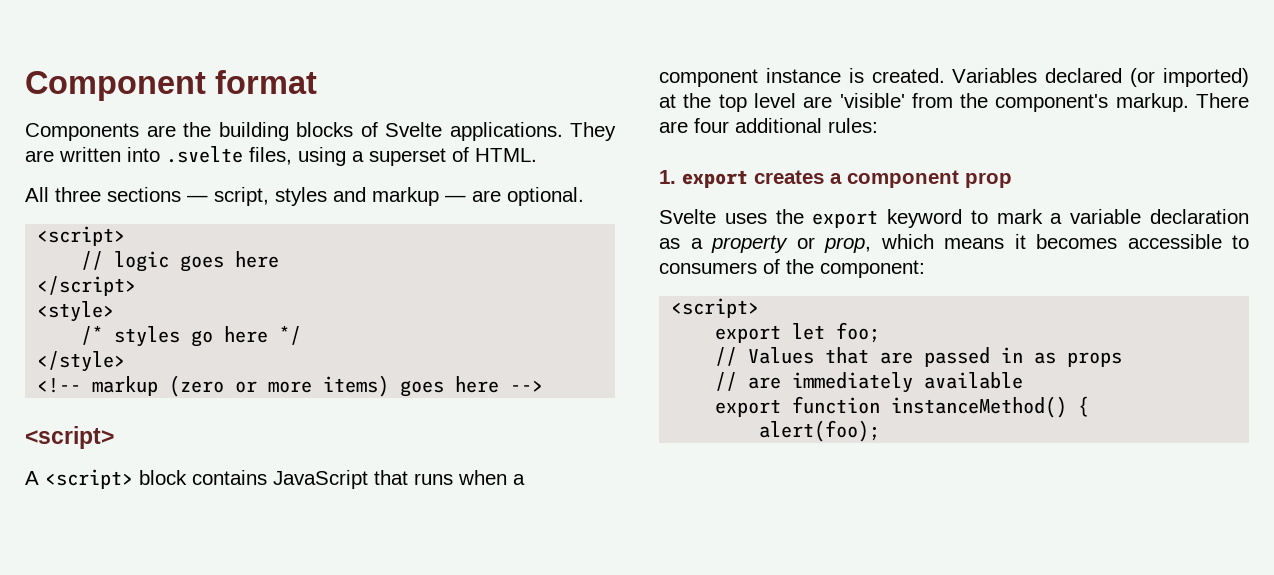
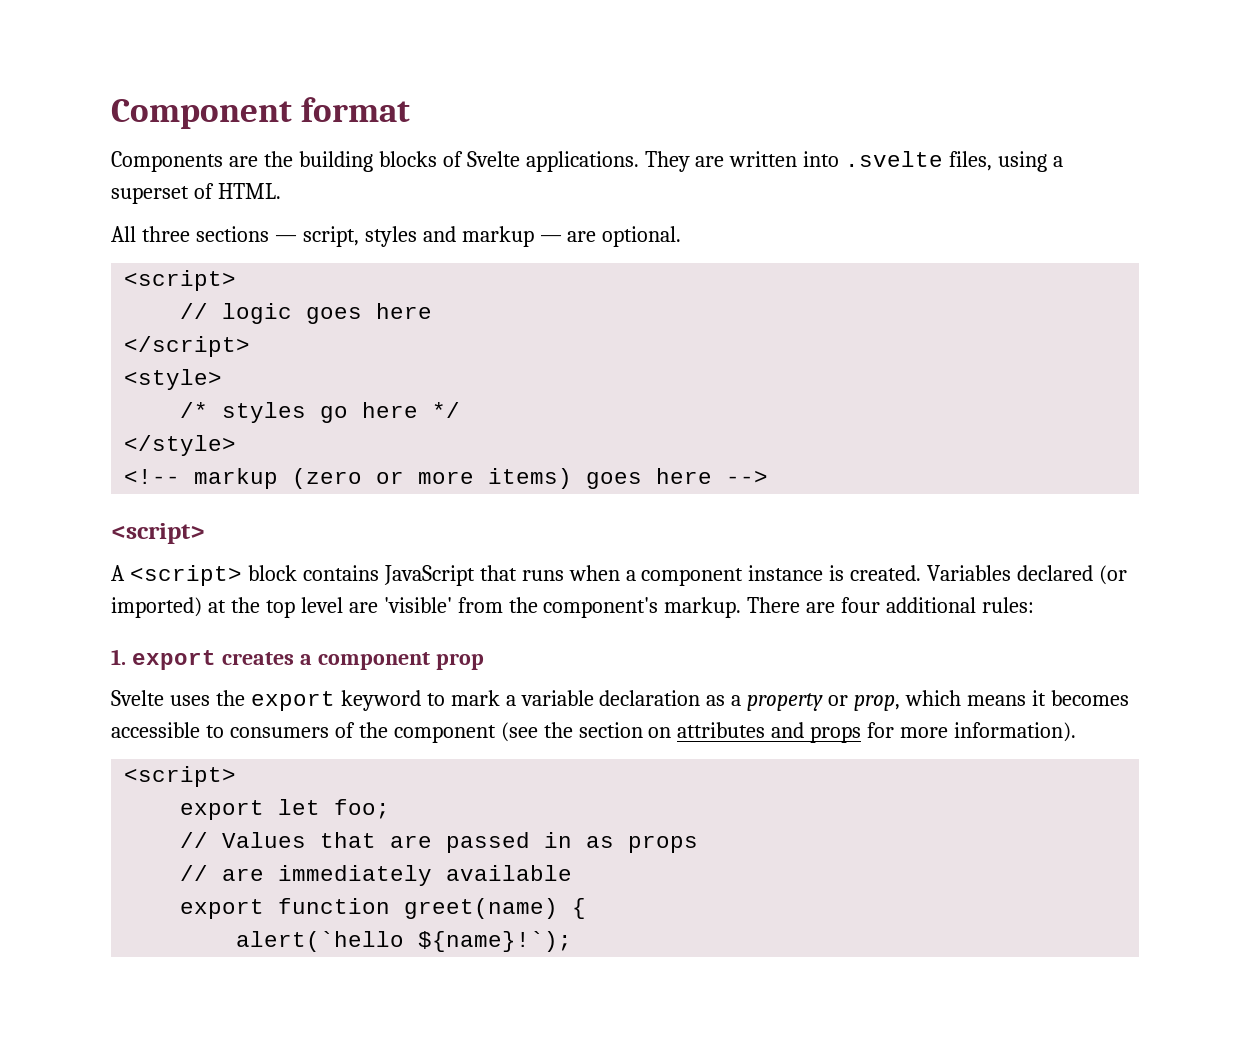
[820,260,925,278] component: -> [393,722,1077,743] component (see the section on attributes and props for more information).
[891,396,1068,418] instanceMethod() -> [404,898,559,919] greet(name)
[759,420,881,442] alert(foo); -> [236,931,573,952] alert(`hello ${name}!`);

